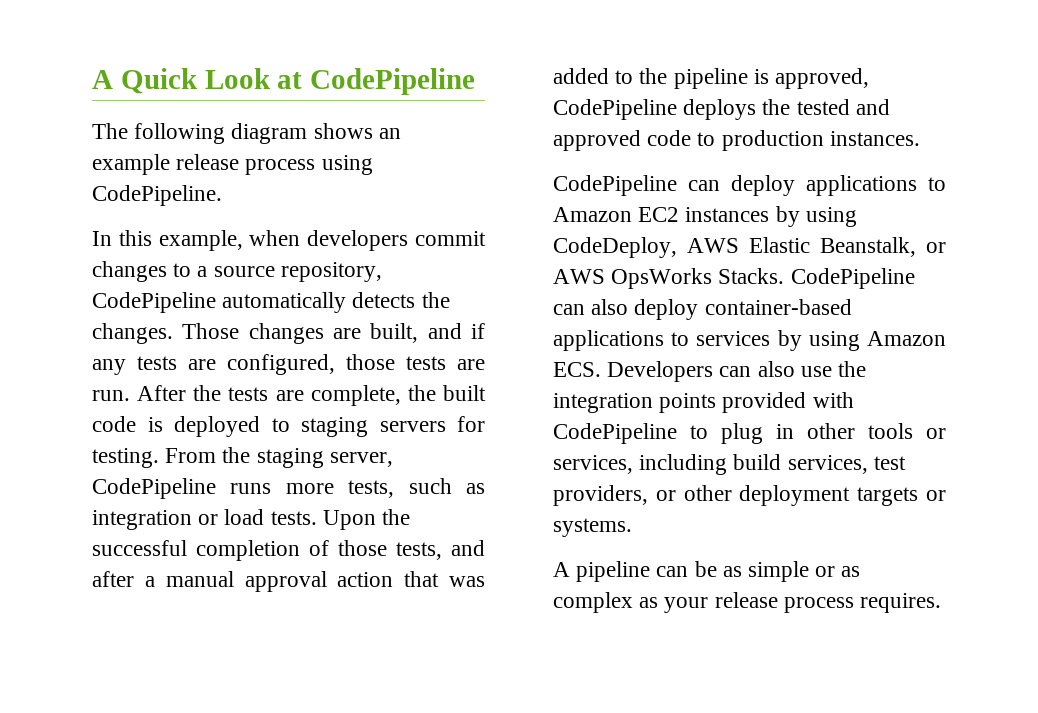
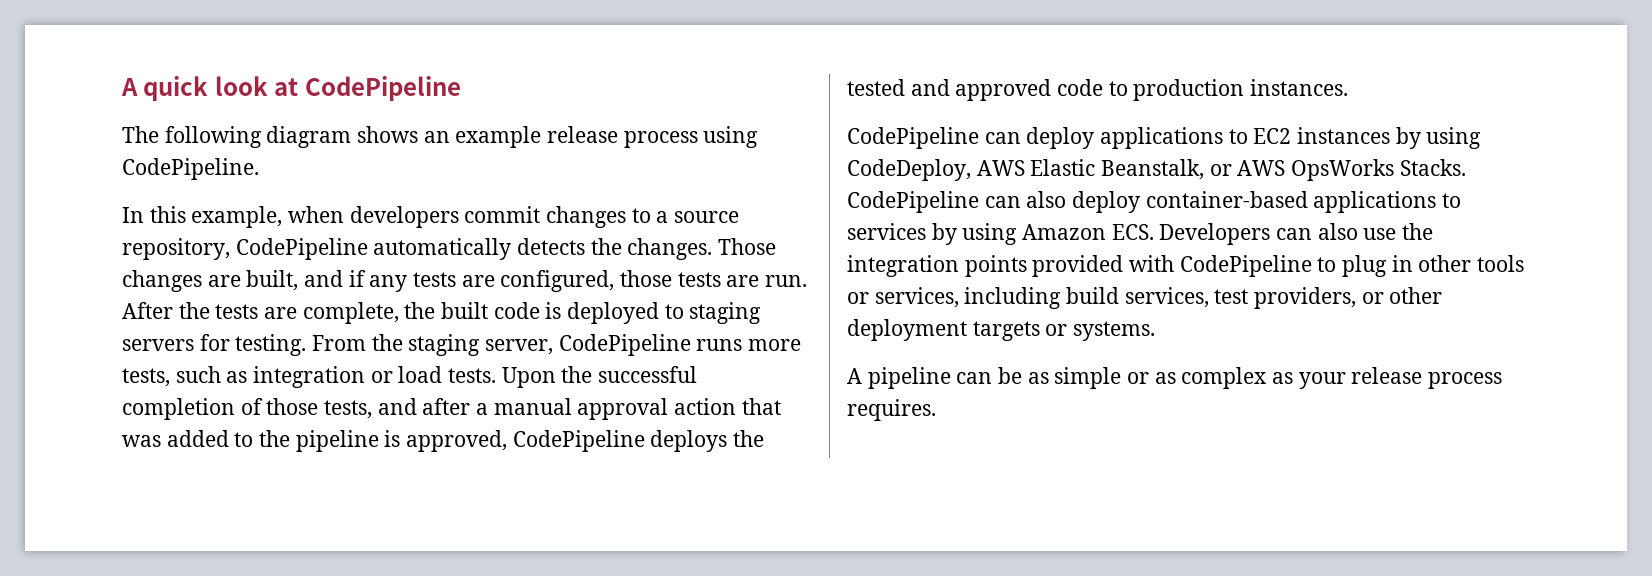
[92,68,271,94] A Quick Look -> [121,76,268,101] A quick look
[553,207,632,222] Amazon -> (1248, 136) none

